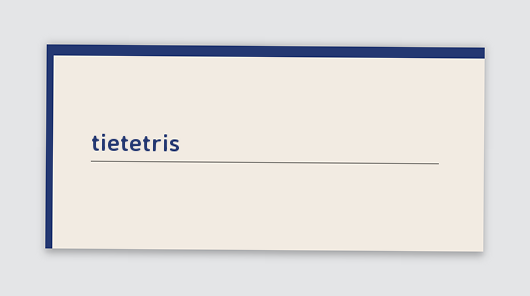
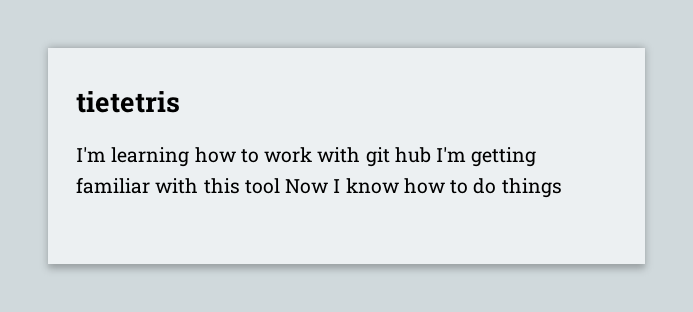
(181, 142) none -> [76,147,537,167] [76,177,562,198] // I'm learning how to work with git hub I'm getting familiar with this tool Now I know how to do things

